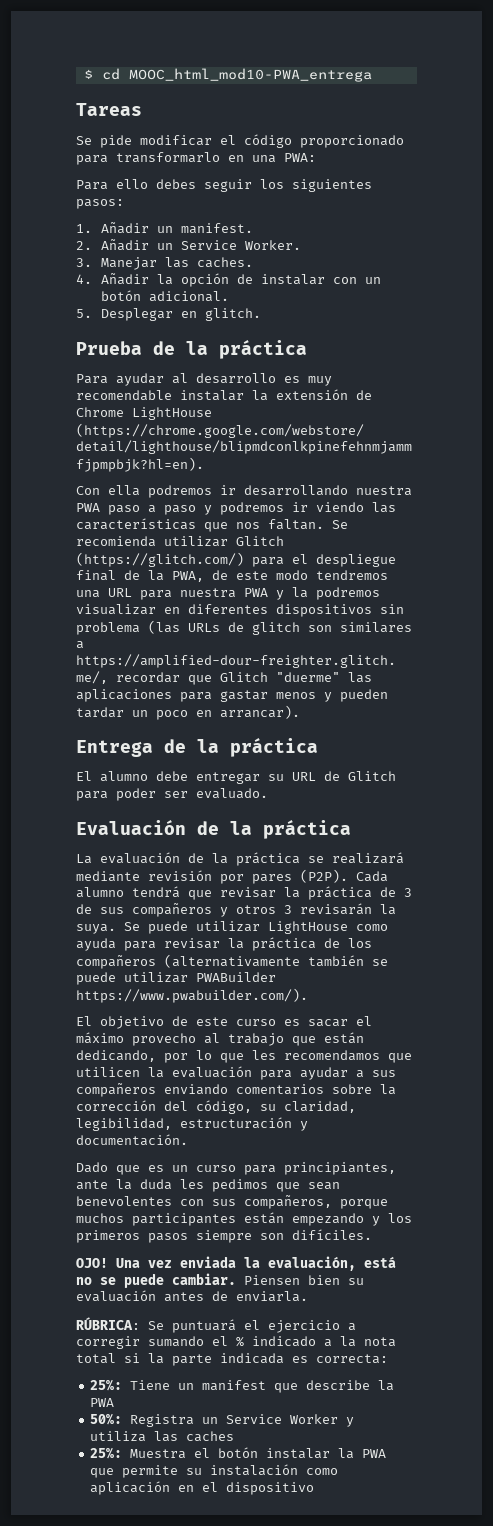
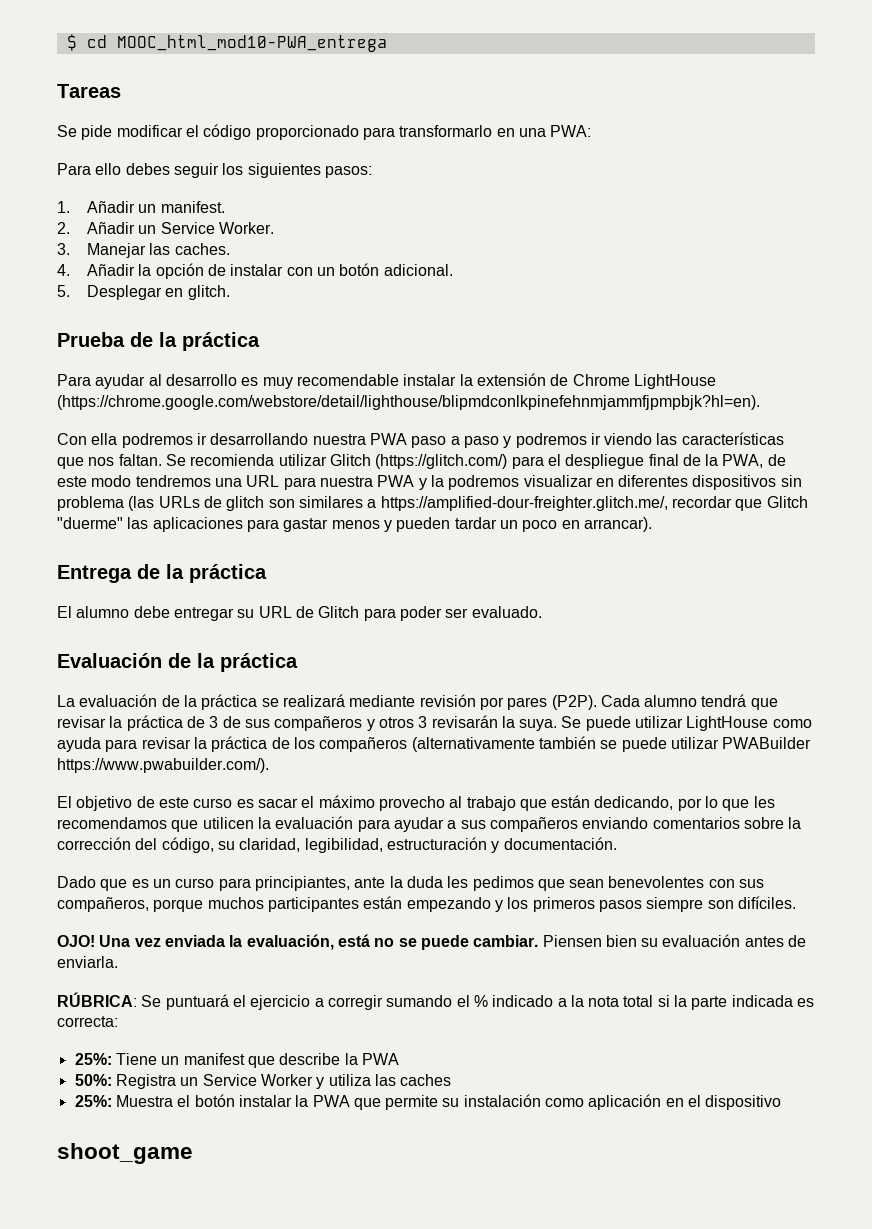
(315, 1488) none -> [57,1143,193,1164] // shoot_game

